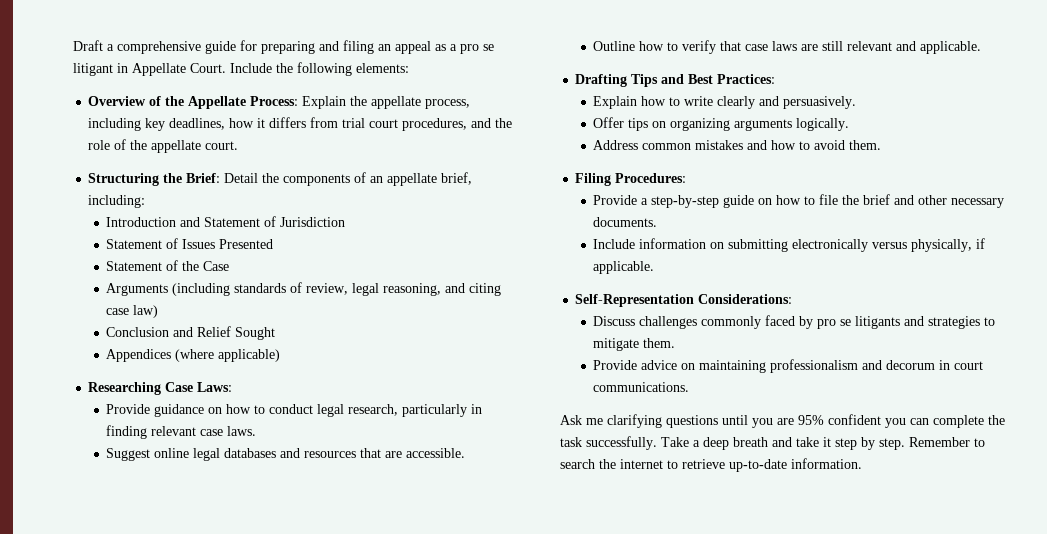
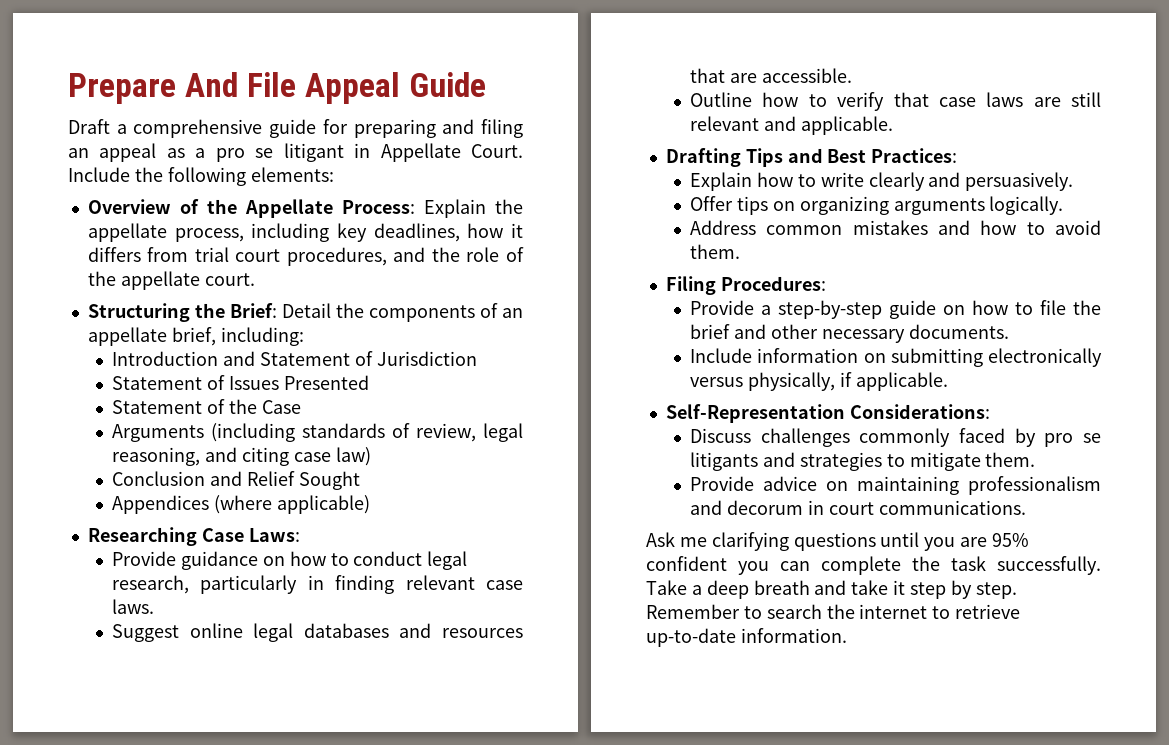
(73, 45) none -> [68,72,487,104] Prepare And File Appeal Guide //

